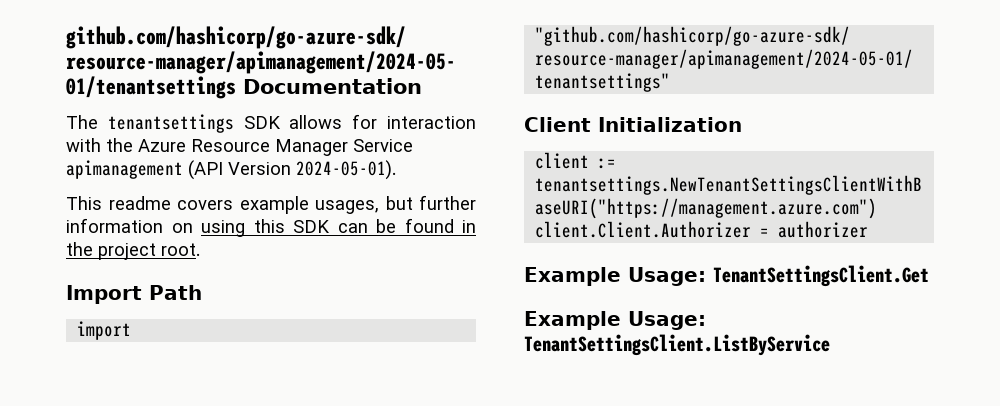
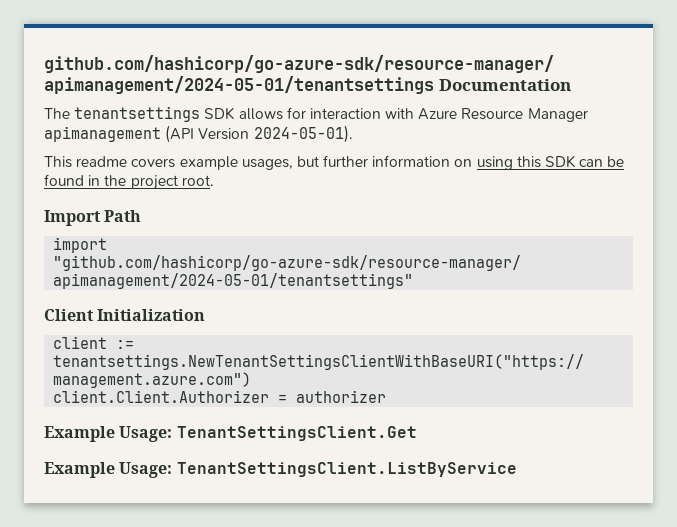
[106,138,133,152] the -> (415, 113) none
[353,139,413,152] Service -> (588, 115) none

